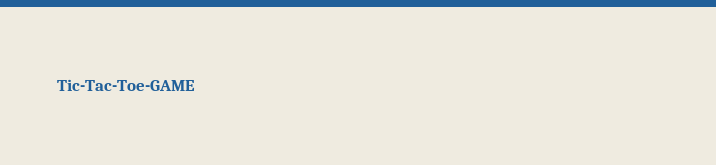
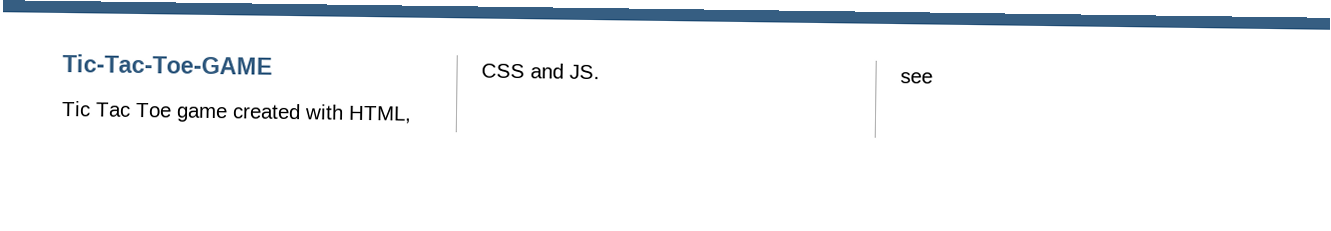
(195, 85) none -> [61,100,412,124] [481,63,600,80] [900,72,933,84] // Tic Tac Toe game created with HTML, CSS and JS. // see

